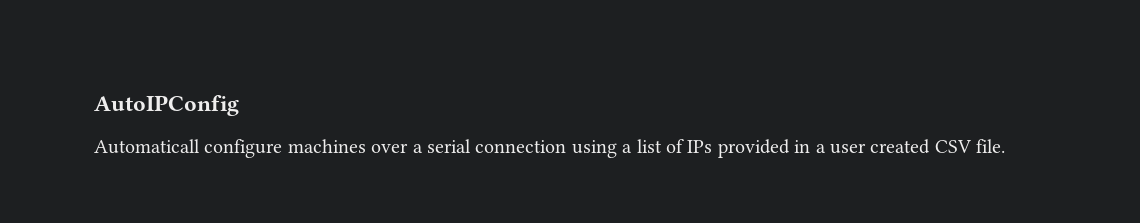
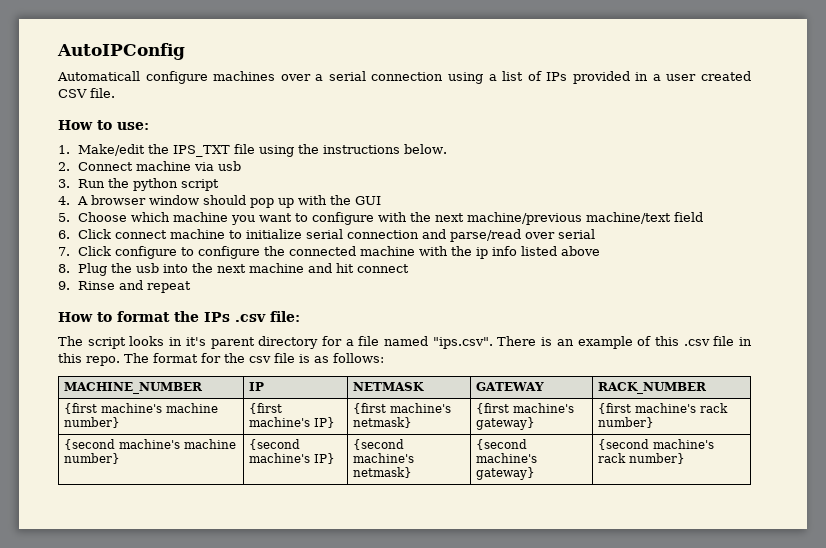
(1006, 146) none -> [58,120,149,130] [58,144,447,157] [58,161,241,171] [58,178,219,191] [58,195,381,208] [58,212,703,225] [58,229,595,242] [58,246,600,259] [58,263,409,276] [58,280,191,293] [58,311,300,322] [58,336,753,349] [58,353,384,366] [64,382,204,394] [249,382,265,391] [353,382,425,391] [476,382,545,391] [598,382,708,394] [64,403,219,414] [64,417,121,428] [249,403,283,414] [249,417,336,428] [353,403,452,414] [353,417,413,428] [476,403,575,414] [476,417,536,430] [598,403,729,414] [598,417,655,428] [64,439,237,450] [64,453,121,464] [249,439,301,450] [249,453,336,464] [353,439,405,450] [353,453,415,463] [353,467,413,478] [476,439,528,450] [476,453,538,463] [476,467,536,480] [598,439,715,450] [598,453,686,464] // How to use: // 1. Make/edit the IPS_TXT file using the instructions below. // 2. Connect machine via usb // 3. Run the python script // 4. A browser window should pop up with the GUI // 5. Choose which machine you want to configure with the next machine/previous machine/text field // 6. Click connect machine to initialize serial connection and parse/read over serial // 7. Click configure to configure the connected machine with the ip info listed above // 8. Plug the usb into the next machine and hit connect // 9. Rinse and repeat // How to format the IPs .csv file: // The script looks in it's parent directory for a file named "ips.csv". There is an example of this .csv file in this repo. The format for the csv file is as follows: // MACHINE_NUMBER | IP | NETMASK | GATEWAY | RACK_NUMBER // {first machine's machine number} | {first machine's IP} | {first machine's netmask} | {first machine's gateway} | {first machine's rack number} // {second machine's machine number} | {second machine's IP} | {second machine's netmask} | {second machine's gateway} | {second machine's rack number}

